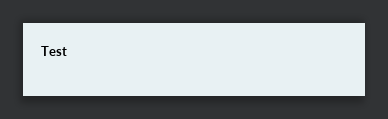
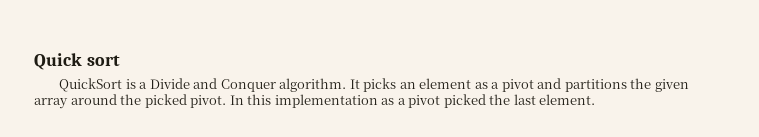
[41,46,67,56] Test -> [34,53,120,70] [59,78,689,92] [34,94,596,109] Quick sort // QuickSort is a Divide and Conquer algorithm. It picks an element as a pivot and partitions the given array around the picked pivot. In this implementation as a pivot picked the last element.

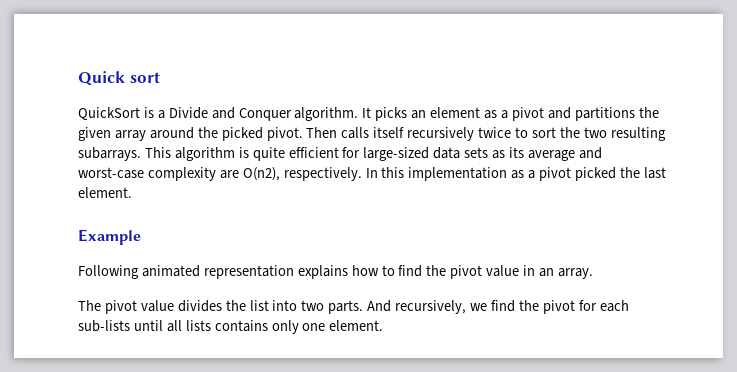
(227, 101) none -> [306,127,666,141] [78,147,602,161] [78,167,362,181] Then calls itself recursively twice to sort the two resulting subarrays. This algorithm is quite efficient for large-sized data sets as its average and worst-case complexity are O(n2), respectively.
(596, 99) none -> [78,229,141,245] [78,265,593,279] [78,300,629,314] [78,320,384,334] // Example // Following animated representation explains how to find the pivot value in an array. // The pivot value divides the list into two parts. And recursively, we find the pivot for each sub-lists until all lists contains only one element.

